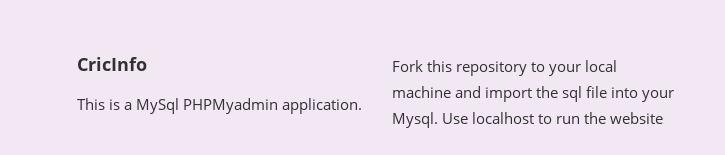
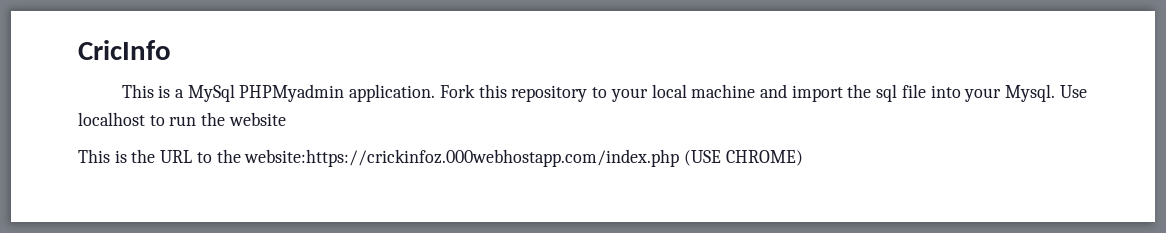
(664, 118) none -> [78,149,803,167] // This is the URL to the website:https://crickinfoz.000webhostapp.com/index.php (USE CHROME)

